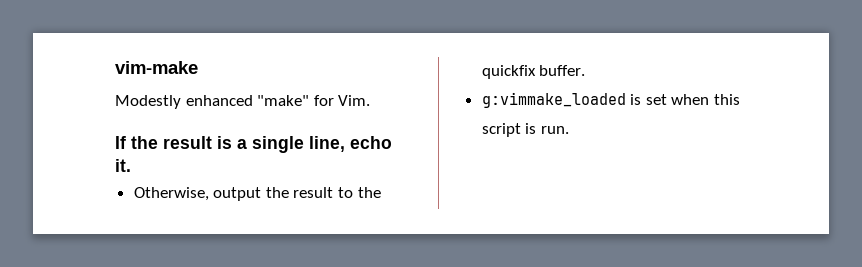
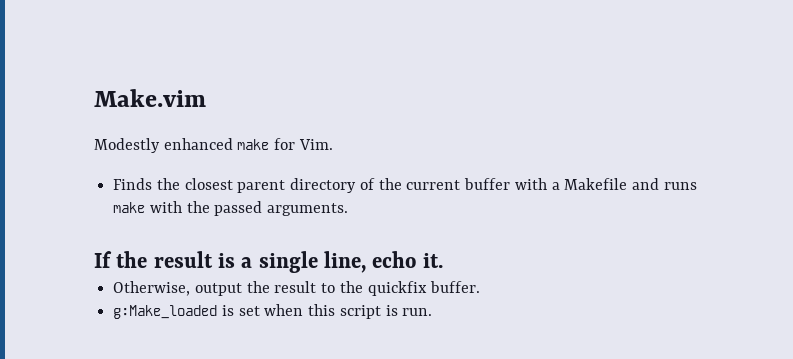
[115,61,198,74] vim-make -> [94,89,206,107] Make.vim
[257,95,310,106] "make" -> [237,139,270,150] make
(371, 100) none -> [113,178,697,193] [113,201,349,216] // Finds the closest parent directory of the current buffer with a Makefile and runs make with the passed arguments.
[481,92,626,108] g:vimmake_loaded -> [113,305,218,319] g:Make_loaded

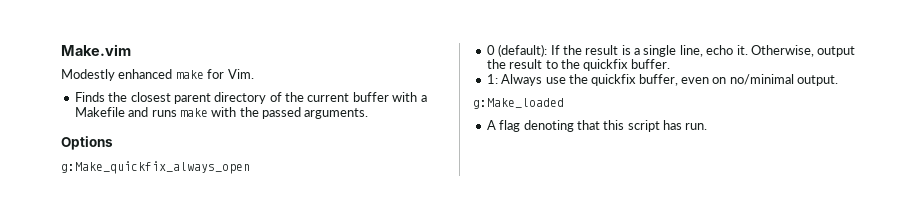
(349, 209) none -> [61,136,113,150] [61,161,250,174] [486,44,548,57] Options // g:Make_quickfix_always_open // 0 (default):
(443, 260) // -> (748, 50) none
[113,304,304,319] g:Make_loaded is set when -> [486,74,839,86] [473,98,564,109] [486,120,600,132] 1: Always use the quickfix buffer, even on no/minimal output. // g:Make_loaded // A flag denoting that
[385,305,398,316] is -> [663,120,682,130] has

